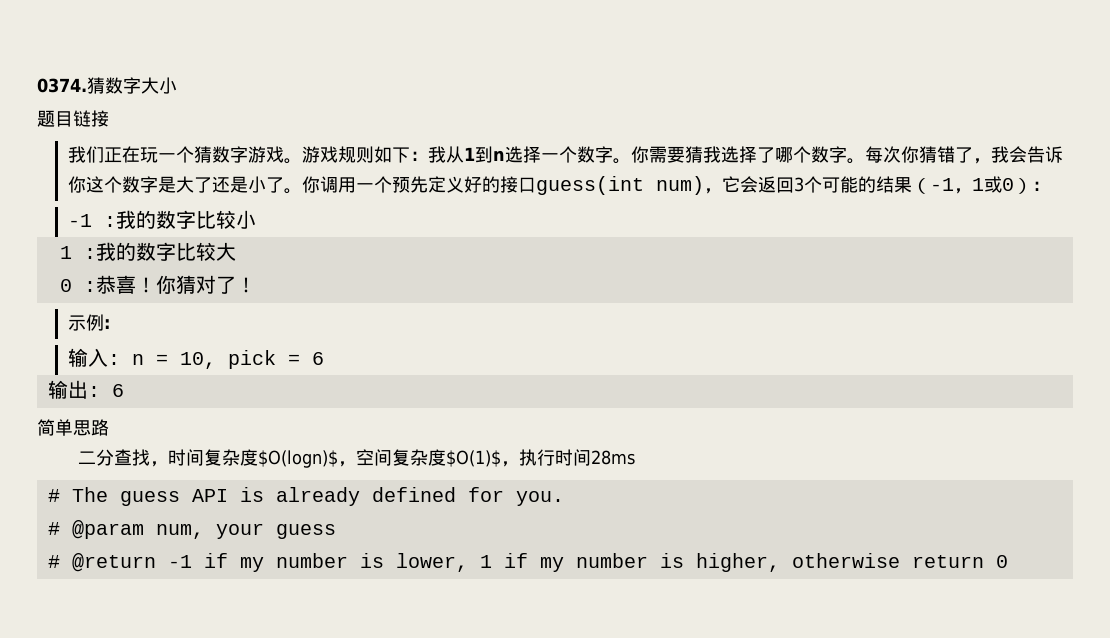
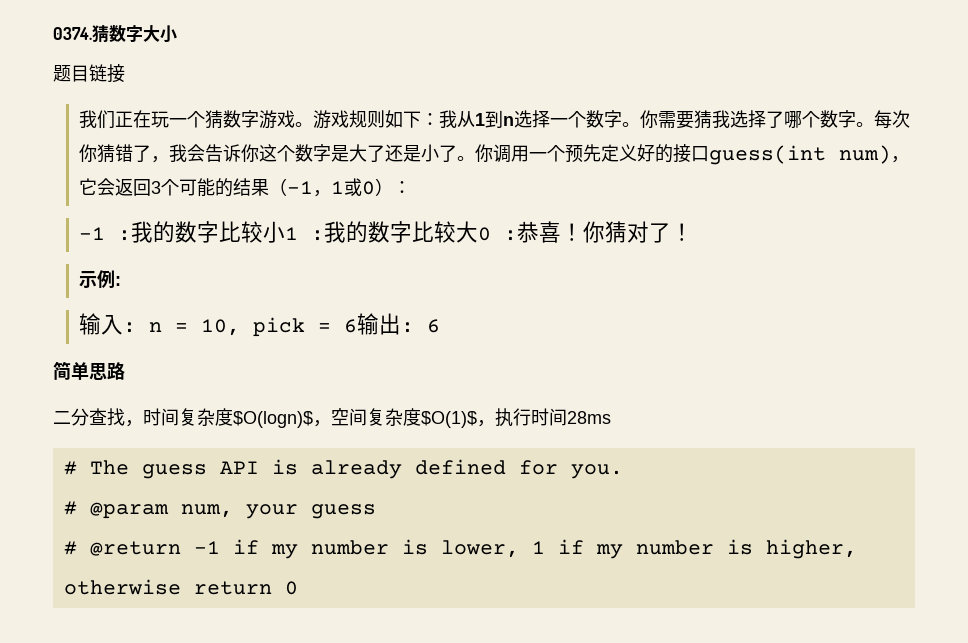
(256, 219) // -> (285, 232) none
(236, 251) // -> (478, 232) none
(324, 358) // -> (357, 326) none

